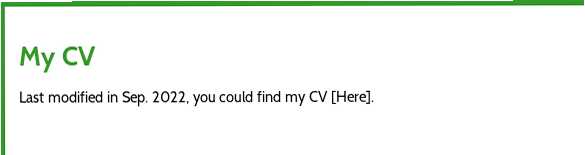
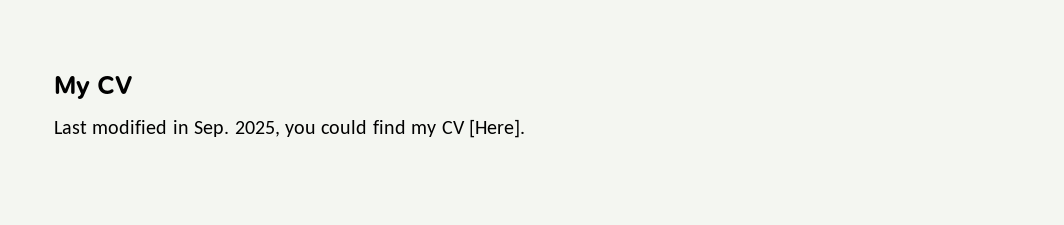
[151,91,190,105] 2022, -> [234,121,280,137] 2025,

